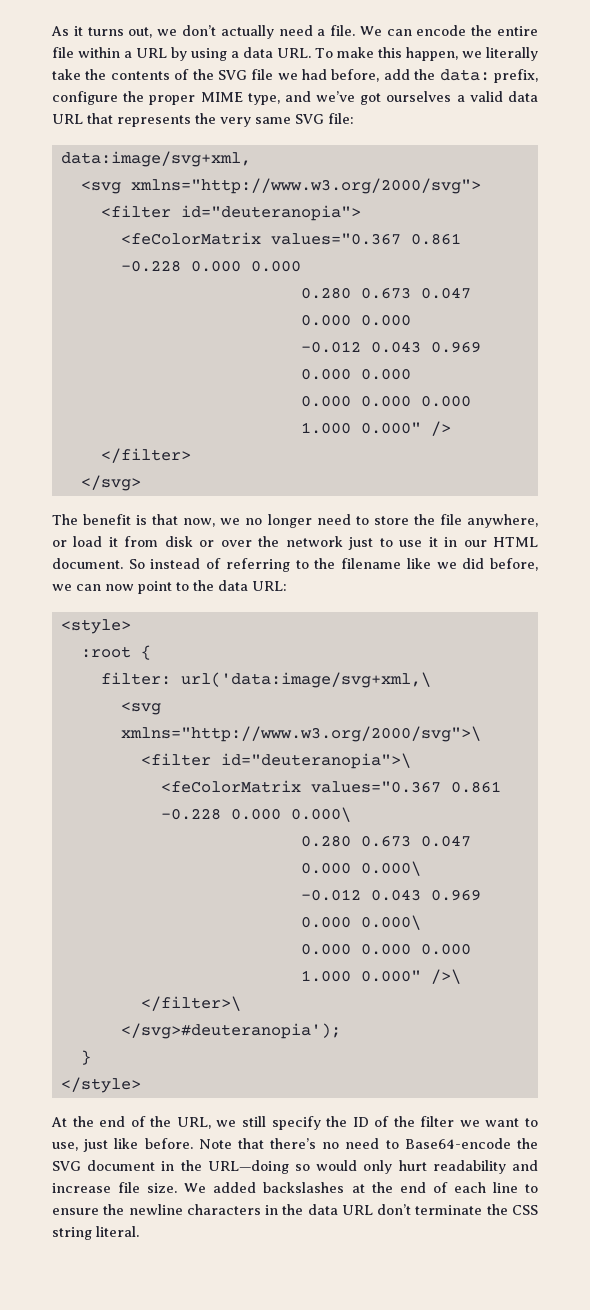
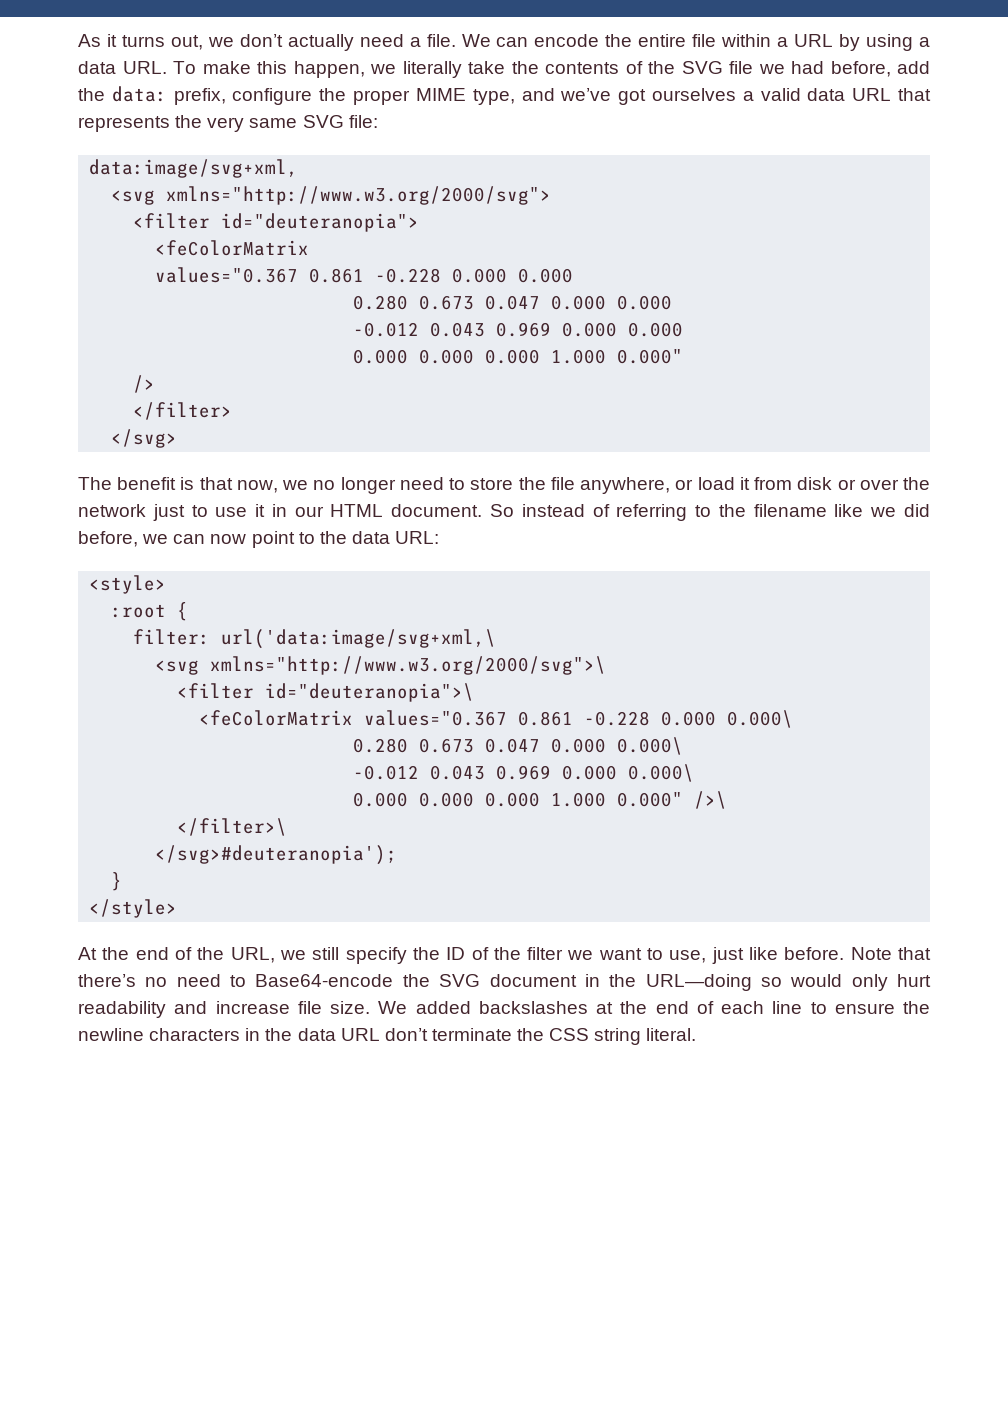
(261, 238) none -> (310, 248) //
(421, 428) none -> (684, 356) //

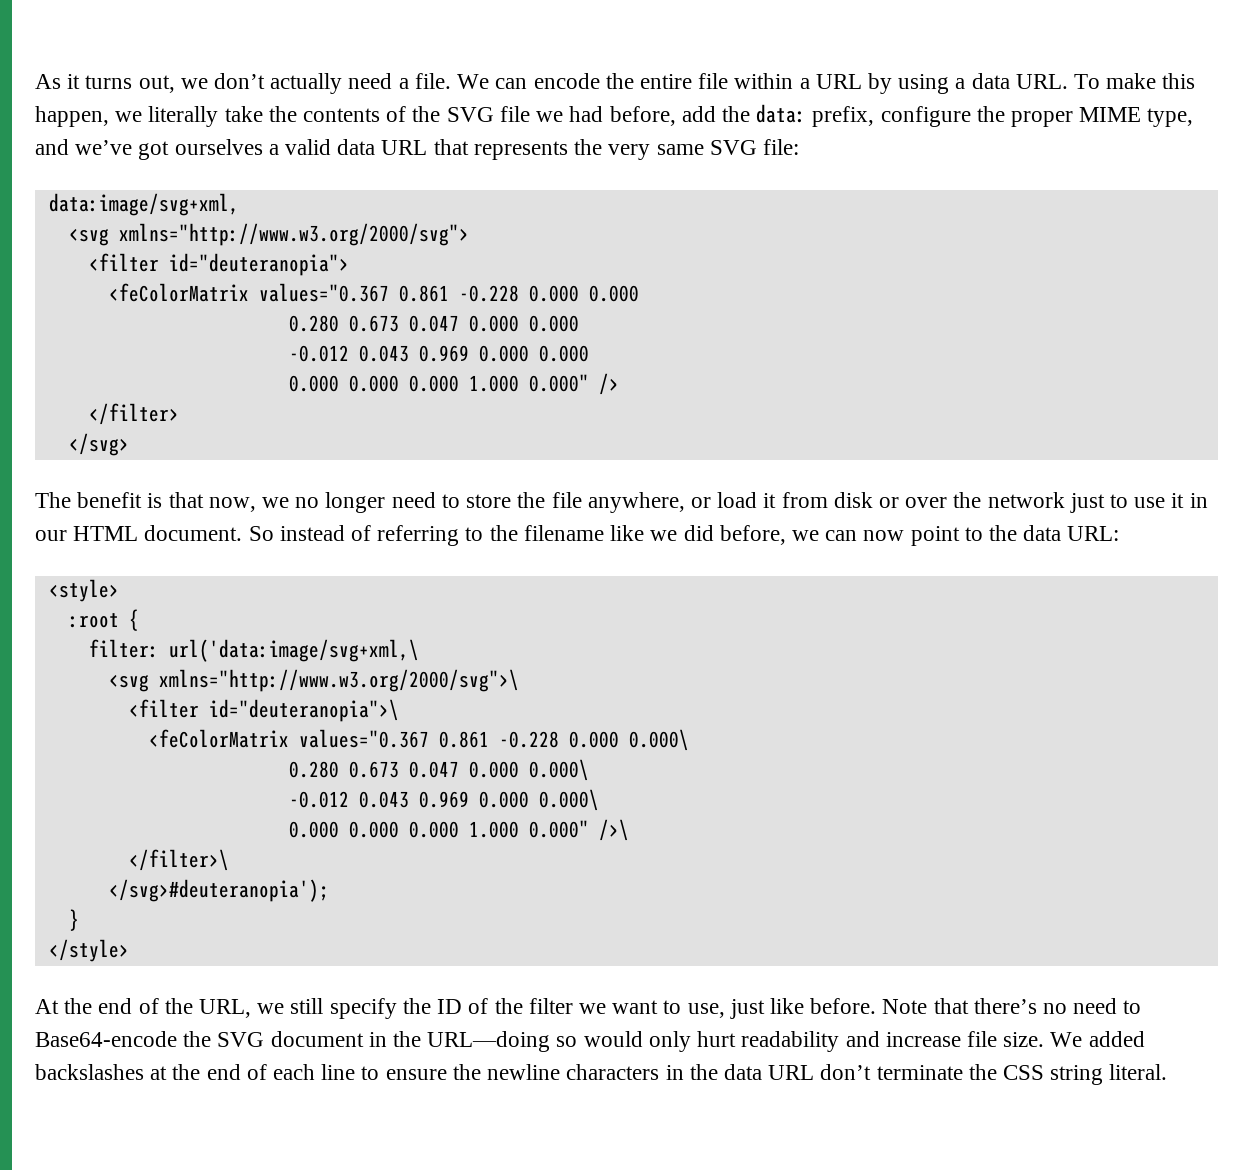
(310, 248) // -> (249, 292) none
(684, 356) // -> (589, 383) none

